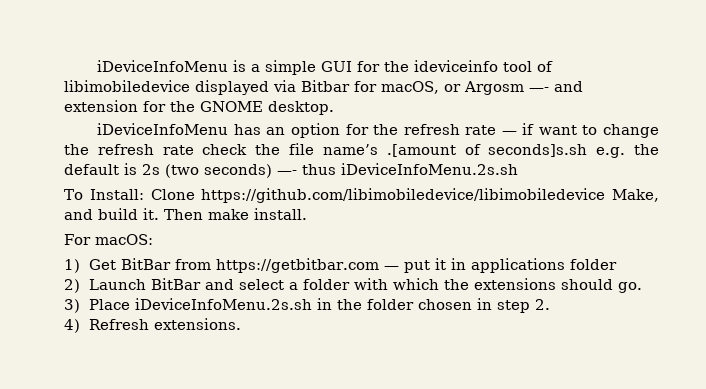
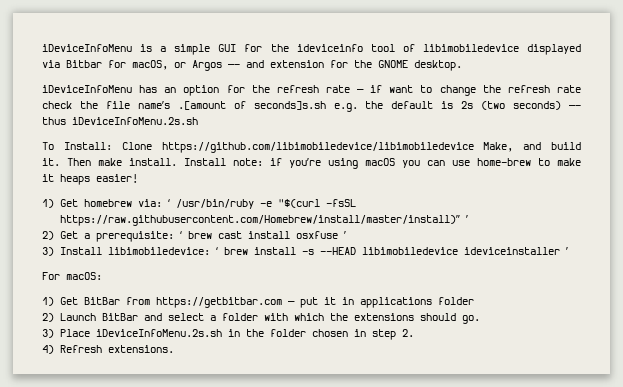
[464,81,524,95] Argosm -> [192,60,222,71] Argos
(307, 214) none -> [184,158,581,169] [42,174,138,185] [42,199,357,209] [60,215,469,226] [42,231,347,242] [42,247,569,256] Install note: if you’re using macOS you can use home-brew to make it heaps easier! // 1) Get homebrew via: ‘ /usr/bin/ruby -e "$(curl -fsSL https://raw.githubusercontent.com/Homebrew/install/master/install)” ’ // 2) Get a prerequisite: ‘ brew cast install osxfuse ’ // 3) Install libimobiledevice: ‘ brew install -s --HEAD libimobiledevice ideviceinstaller ’

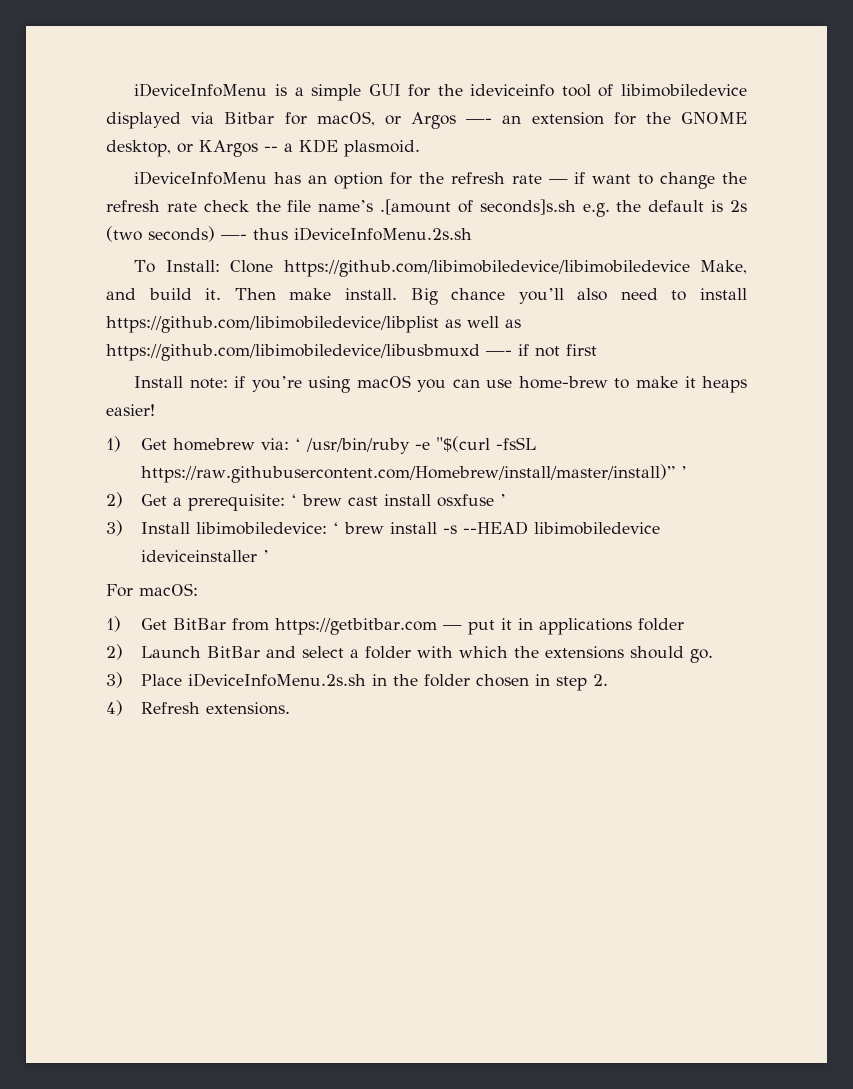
[246,60,264,68] and -> [502,115,522,124] an
[414,60,462,71] desktop. -> [106,139,420,157] desktop, or KArgos -- a KDE plasmoid.
(177, 162) none -> [410,288,747,305] [106,316,521,333] [106,344,597,361] Big chance you’ll also need to install https://github.com/libimobiledevice/libplist as well as https://github.com/libimobiledevice/libusbmuxd —- if not first //

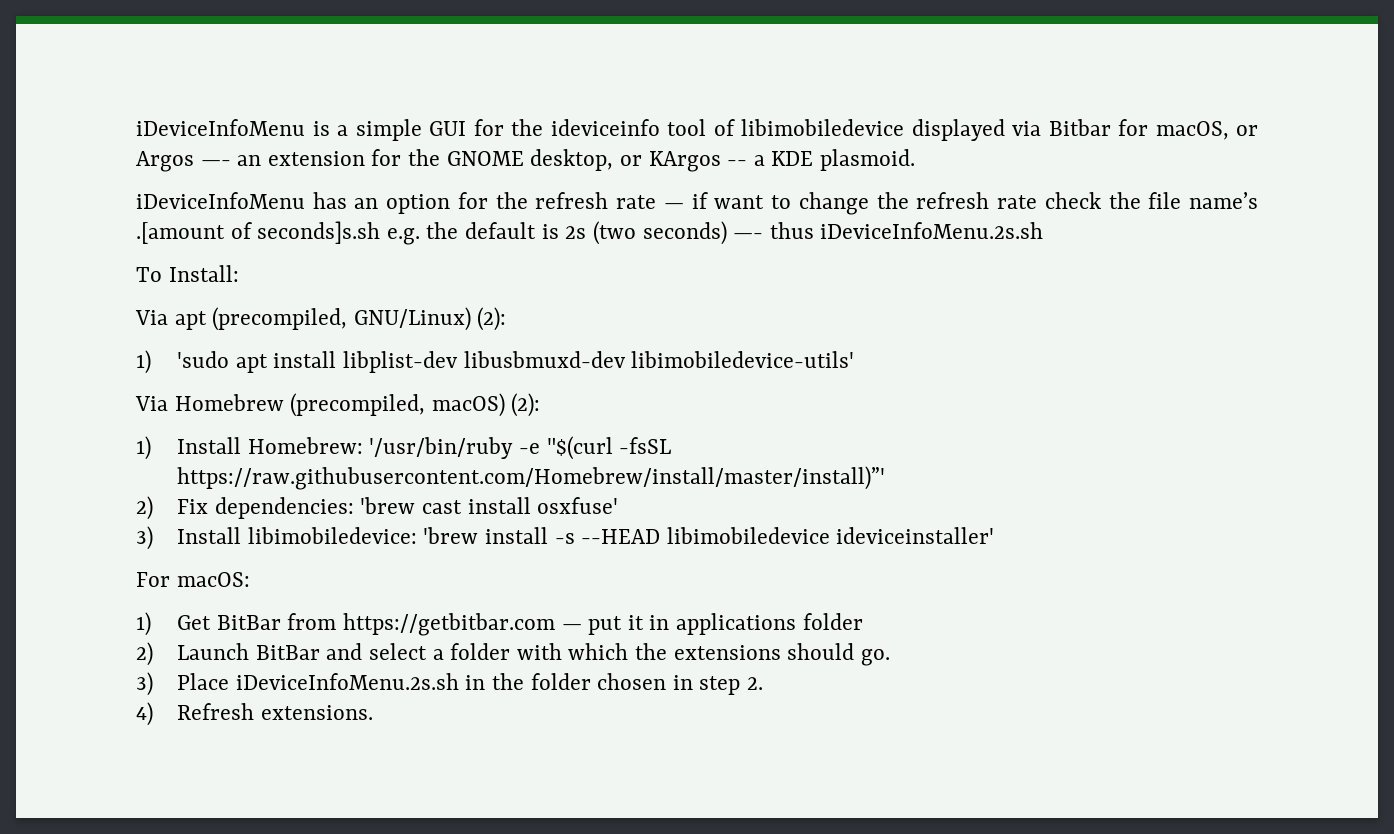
[230,260,747,277] [106,288,747,305] [106,316,521,333] [106,344,597,361] [134,375,747,393] [106,404,155,416] [106,436,410,454] Clone https://github.com/libimobiledevice/libimobiledevice Make, and build it. Then make install. Big chance you’ll also need to install https://github.com/libimobiledevice/libplist as well as https://github.com/libimobiledevice/libusbmuxd —- if not first // Install note: if you’re using macOS you can use home-brew to make it heaps easier! // 1) Get homebrew via: ‘ /usr/bin/ruby -> [135,307,507,331] [136,350,855,374] [135,393,541,417] [136,436,514,460] // Via apt (precompiled, GNU/Linux) (2): // 1) 'sudo apt install libplist-dev libusbmuxd-dev libimobiledevice-utils' // Via Homebrew (precompiled, macOS) (2): // 1) Install Homebrew: '/usr/bin/ruby
[140,464,687,483] [106,492,506,511] https://raw.githubusercontent.com/Homebrew/install/master/install)” ’ // 2) Get a prerequisite: ‘ brew cast install osxfuse ’ -> [177,466,886,490] [136,496,619,520] https://raw.githubusercontent.com/Homebrew/install/master/install)”' // 2) Fix dependencies: 'brew cast install osxfuse'
[332,522,384,534] ‘ brew -> [423,527,479,544] 'brew
[140,550,269,562] ideviceinstaller ’ -> [836,527,995,544] ideviceinstaller'

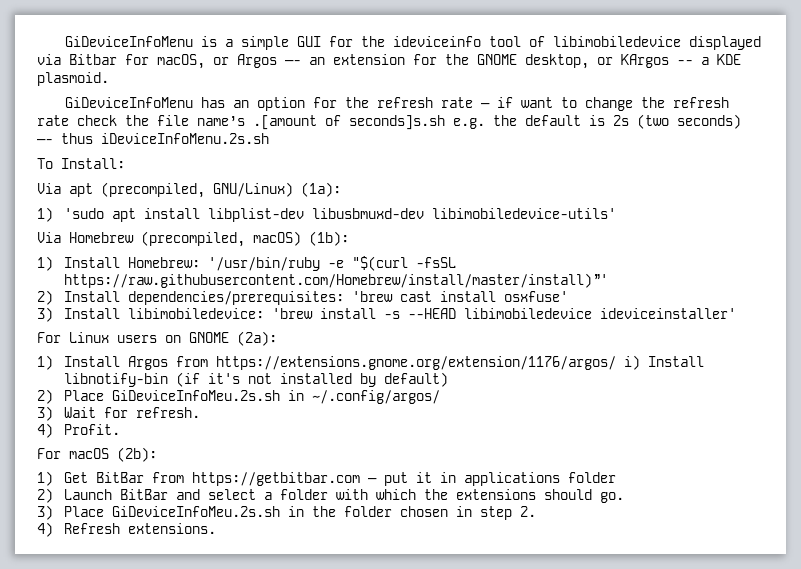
[136,119,305,136] iDeviceInfoMenu -> [64,36,193,47] GiDeviceInfoMenu
[136,192,305,209] iDeviceInfoMenu -> [64,97,193,108] GiDeviceInfoMenu
[477,307,507,331] (2): -> [301,182,341,197] (1a):
[511,393,541,417] (2): -> [309,231,349,246] (1b):
[177,497,354,519] Fix dependencies: -> [63,291,344,305] Install dependencies/prerequisites:
[176,572,250,587] macOS: -> [69,331,277,346] [37,355,704,370] [63,372,448,387] [37,389,440,404] [37,406,200,421] [37,423,120,438] [37,447,157,462] Linux users on GNOME (2a): // 1) Install Argos from https://extensions.gnome.org/extension/1176/argos/ i) Install libnotify-bin (if it's not installed by default) // 2) Place GiDeviceInfoMeu.2s.sh in ~/.config/argos/ // 3) Wait for refresh. // 4) Profit. // For macOS (2b):
[235,673,459,690] iDeviceInfoMenu.2s.sh -> [111,506,280,517] GiDeviceInfoMeu.2s.sh

